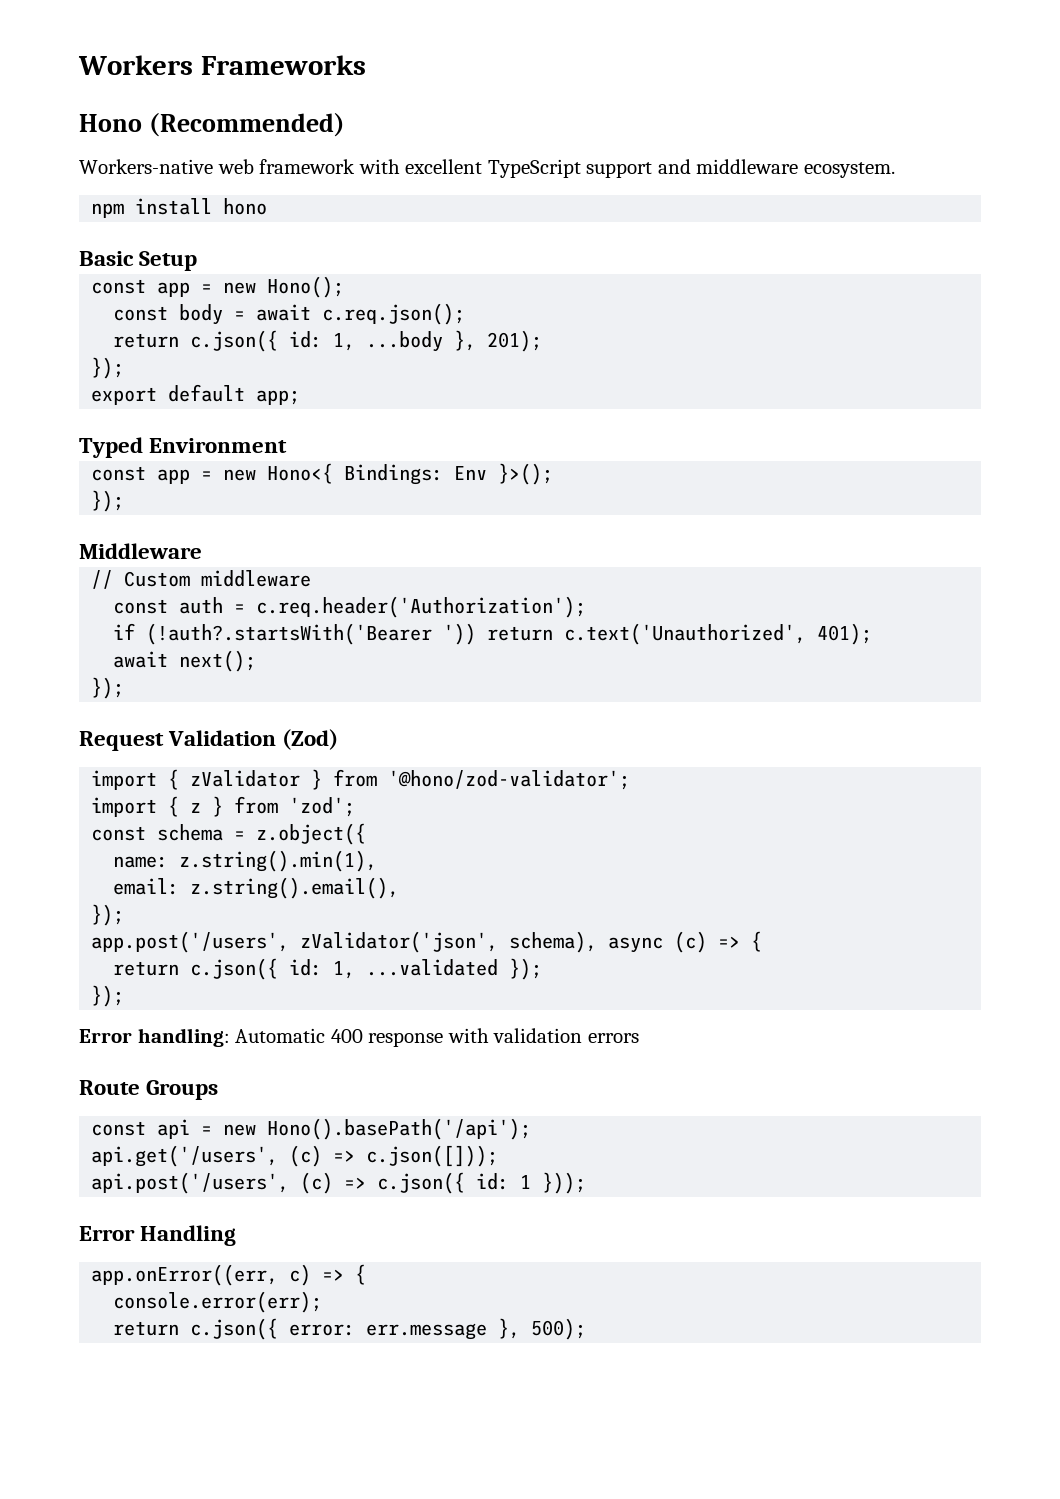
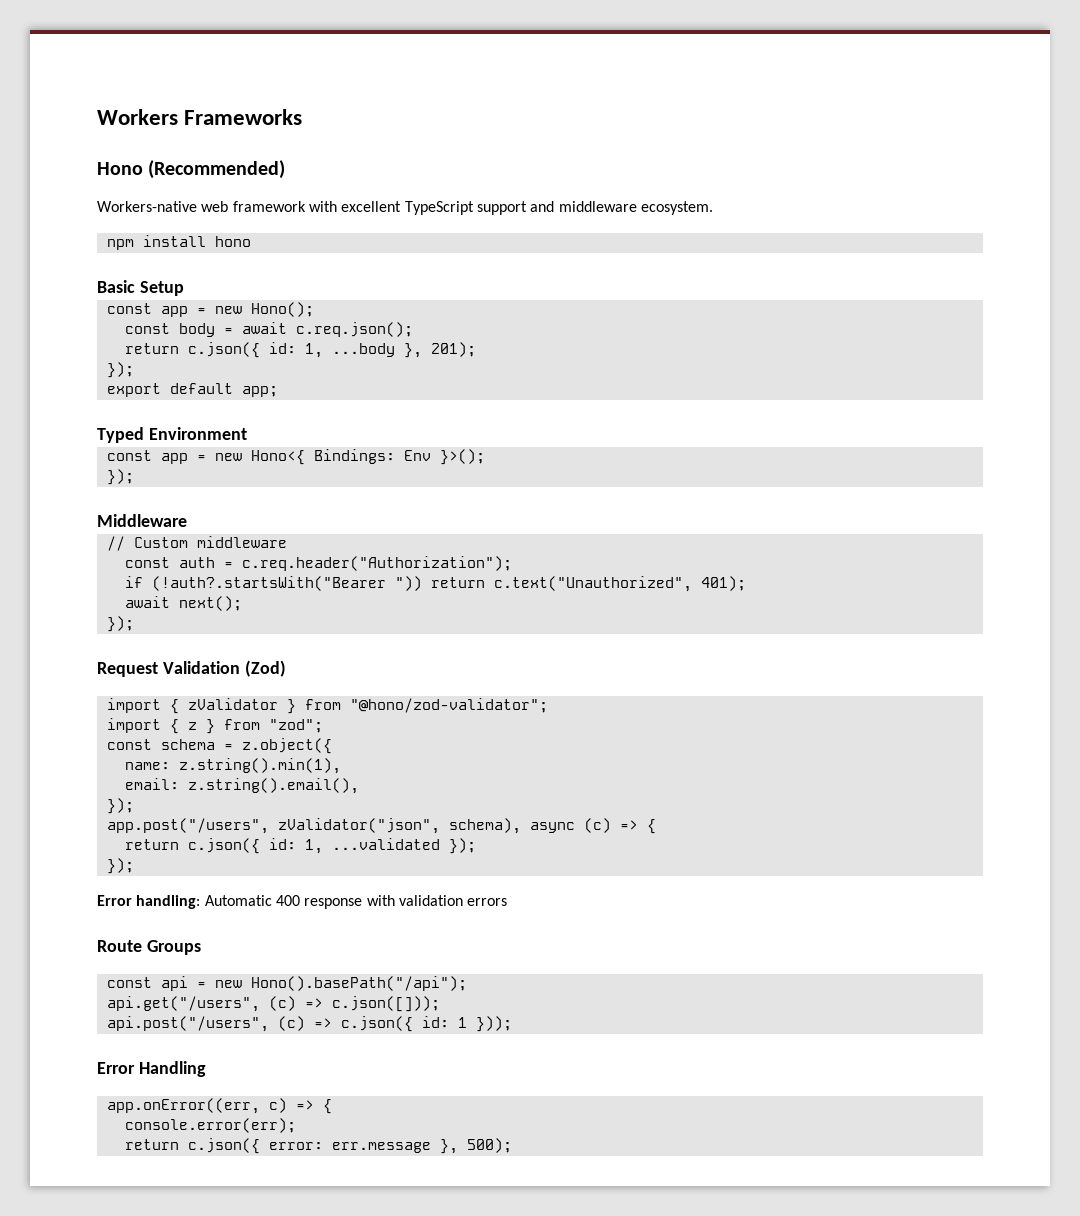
[256,596,587,618] c.req.header('Authorization'); -> [241,556,512,571] c.req.header("Authorization");
[146,623,807,645] (!auth?.startsWith('Bearer ')) return c.text('Unauthorized', -> [151,576,692,592] (!auth?.startsWith("Bearer ")) return c.text("Unauthorized",
[388,770,631,790] '@hono/zod-validator'; -> [349,698,548,713] "@hono/zod-validator";
[289,797,356,817] 'zod'; -> [268,719,323,733] "zod";
[91,931,499,953] app.post('/users', zValidator('json', -> [106,818,440,834] app.post("/users", zValidator("json",
[267,1118,532,1140] [91,1145,279,1167] Hono().basePath('/api'); // api.get('/users', -> [250,976,467,991] [106,996,260,1012] Hono().basePath("/api"); // api.get("/users",
[91,1172,290,1194] api.post('/users', -> [106,1016,269,1032] api.post("/users",

